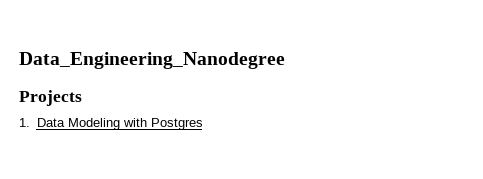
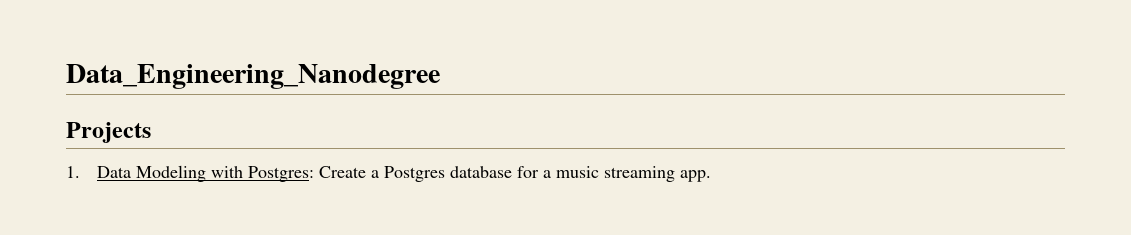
[150,118,203,130] Postgres -> [247,166,711,182] Postgres: Create a Postgres database for a music streaming app.

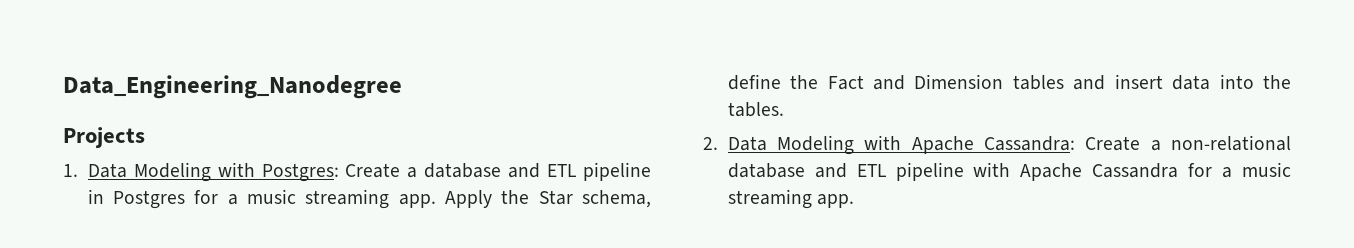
[383,166,711,182] Postgres database for a music streaming app. -> [424,162,652,181] [87,189,651,209] [727,74,1291,90] [727,102,784,117] [703,135,1291,155] [727,162,1291,181] [727,189,855,209] database and ETL pipeline in Postgres for a music streaming app. Apply the Star schema, define the Fact and Dimension tables and insert data into the tables. // 2. Data Modeling with Apache Cassandra: Create a non-relational database and ETL pipeline with Apache Cassandra for a music streaming app.

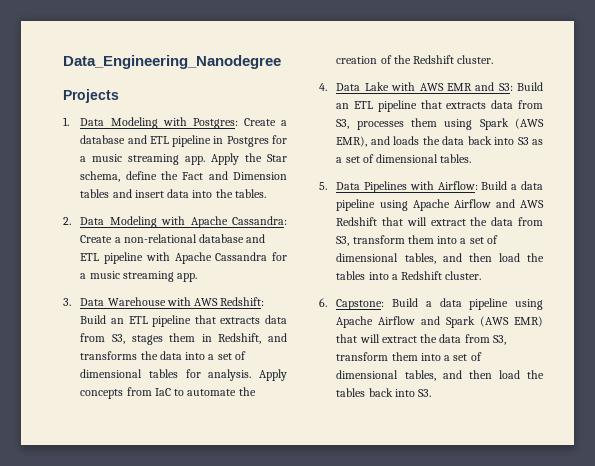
(855, 201) none -> [63,297,265,306] [80,315,287,327] [80,333,287,345] [80,351,246,360] [80,369,287,381] [80,387,256,399] [336,55,494,64] [319,82,543,91] [336,100,543,112] [336,118,544,130] [336,136,543,147] [336,154,472,163] [319,181,543,193] [336,199,544,211] [336,217,543,226] [336,235,498,246] [336,253,544,264] [336,271,482,280] [319,298,543,310] [336,316,543,328] [336,334,506,345] [336,352,482,361] [336,370,544,381] [336,388,432,397] // 3. Data Warehouse with AWS Redshift: Build an ETL pipeline that extracts data from S3, stages them in Redshift, and transforms the data into a set of dimensional tables for analysis. Apply concepts from IaC to automate the creation of the Redshift cluster. // 4. Data Lake with AWS EMR and S3: Build an ETL pipeline that extracts data from S3, processes them using Spark (AWS EMR), and loads the data back into S3 as a set of dimensional tables. // 5. Data Pipelines with Airflow: Build a data pipeline using Apache Airflow and AWS Redshift that will extract the data from S3, transform them into a set of dimensional tables, and then load the tables into a Redshift cluster. // 6. Capstone: Build a data pipeline using Apache Airflow and Spark (AWS EMR) that will extract the data from S3, transform them into a set of dimensional tables, and then load the tables back into S3.

